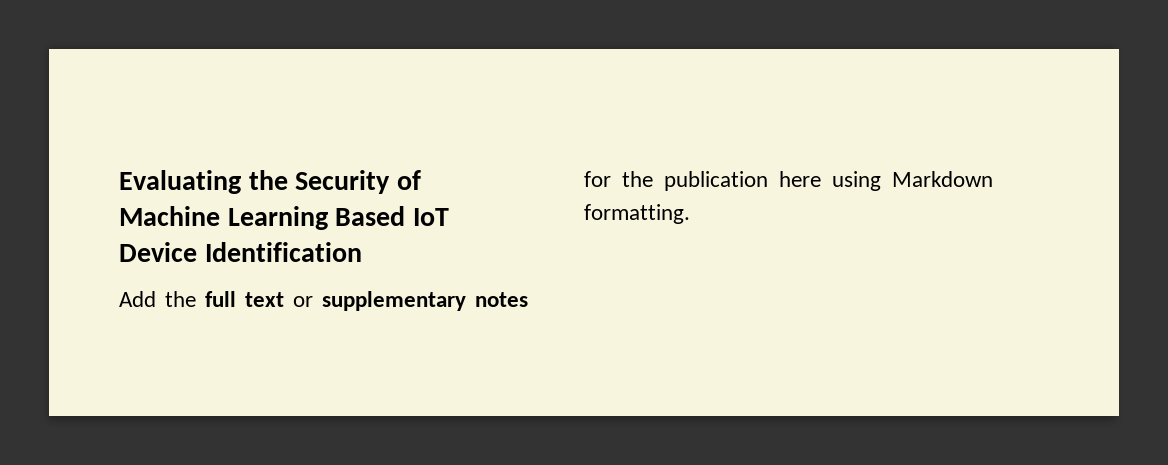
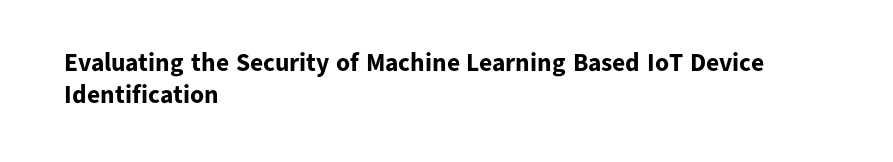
[119,291,528,311] [584,171,993,191] [584,204,690,224] // Add the full text or supplementary notes for the publication here using Markdown formatting. -> (219, 94) none

